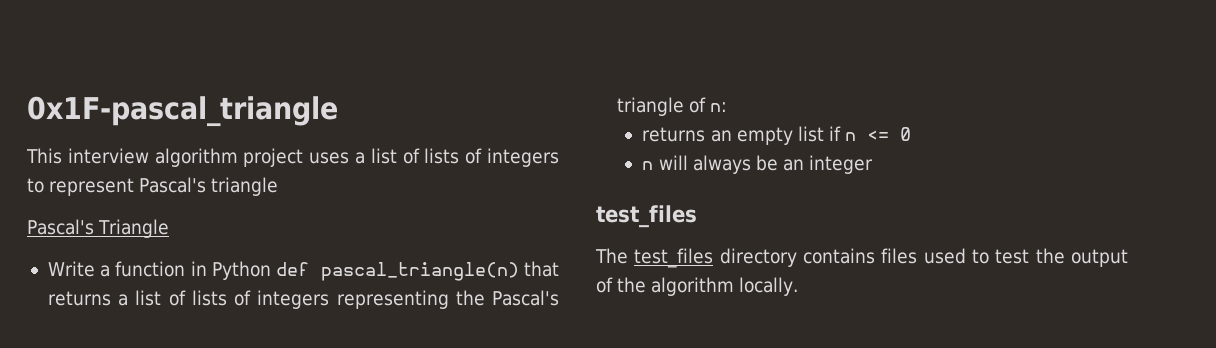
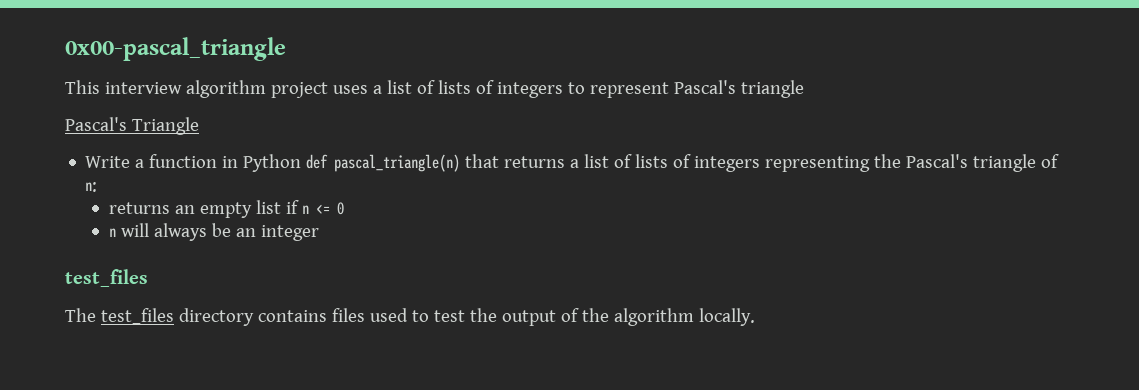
[27,96,338,127] 0x1F-pascal_triangle -> [65,37,286,61] 0x00-pascal_triangle

